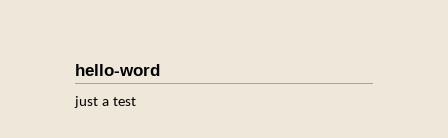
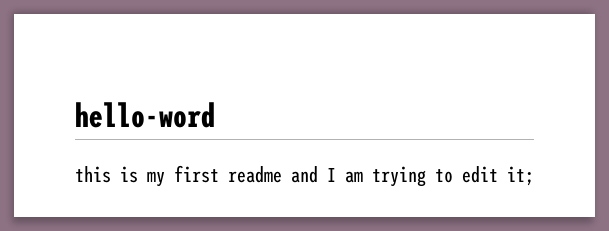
[74,96,136,108] just a test -> [75,165,534,187] this is my first readme and I am trying to edit it;

